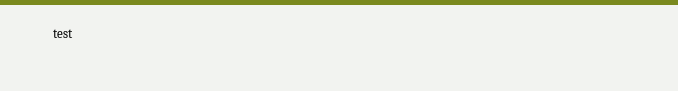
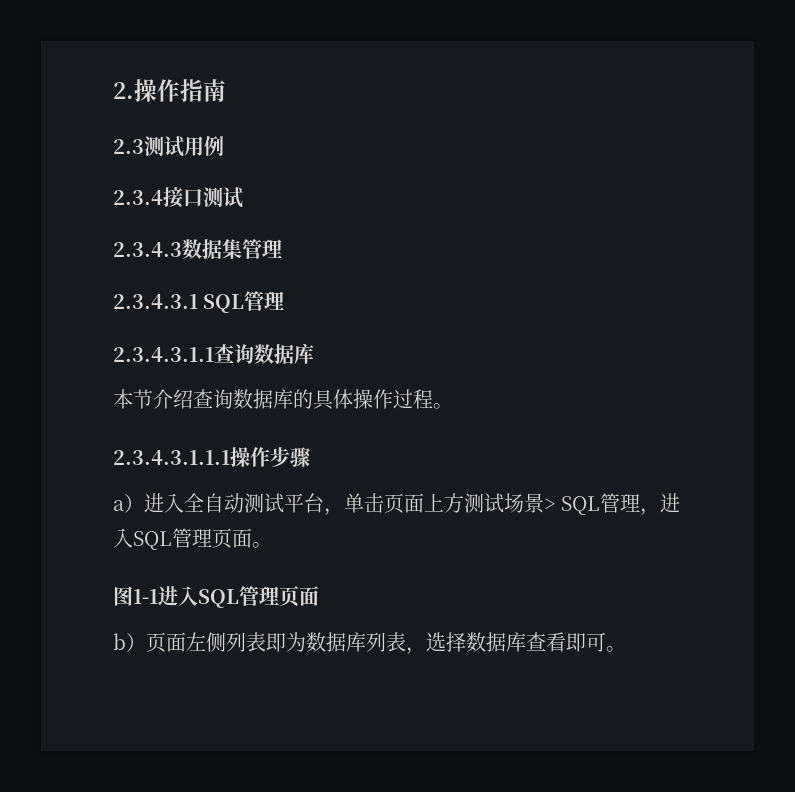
[53,29,73,38] test -> [113,79,226,102] [113,135,224,157] [113,187,243,208] [113,239,282,259] [113,291,285,313] [113,343,314,364] [113,389,453,410] [113,447,310,467] [113,493,681,516] [113,528,272,550] [113,586,319,608] [113,632,626,655] 2.操作指南 // 2.3测试用例 // 2.3.4接口测试 // 2.3.4.3数据集管理 // 2.3.4.3.1 SQL管理 // 2.3.4.3.1.1查询数据库 // 本节介绍查询数据库的具体操作过程。 // 2.3.4.3.1.1.1操作步骤 // a）进入全自动测试平台，单击页面上方测试场景> SQL管理，进入SQL管理页面。 // 图1-1进入SQL管理页面 // b）页面左侧列表即为数据库列表，选择数据库查看即可。

